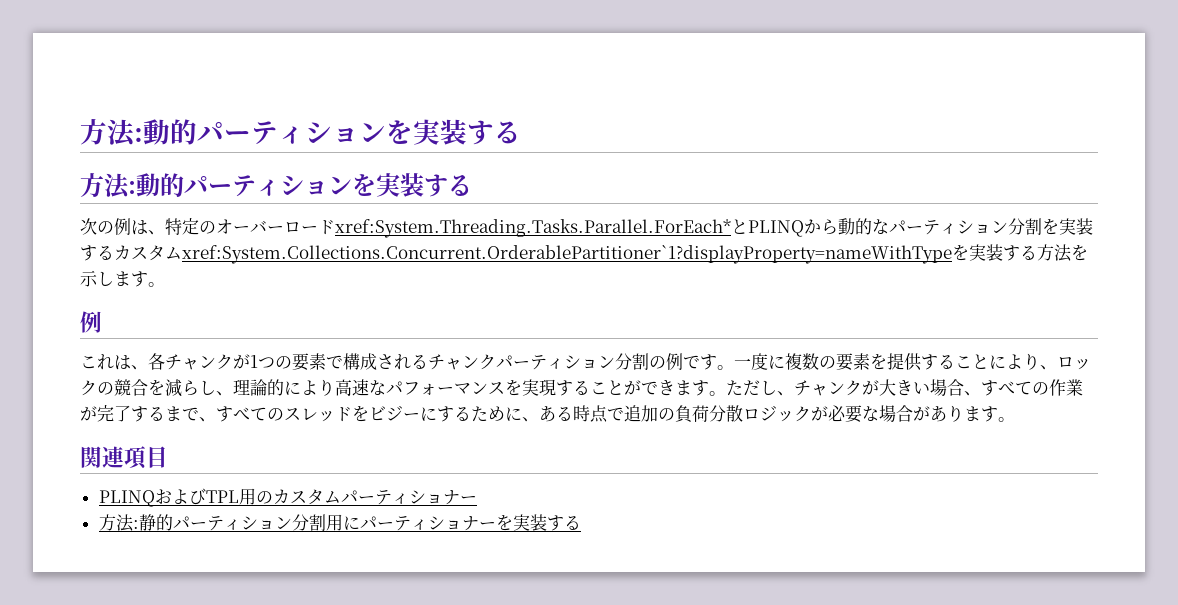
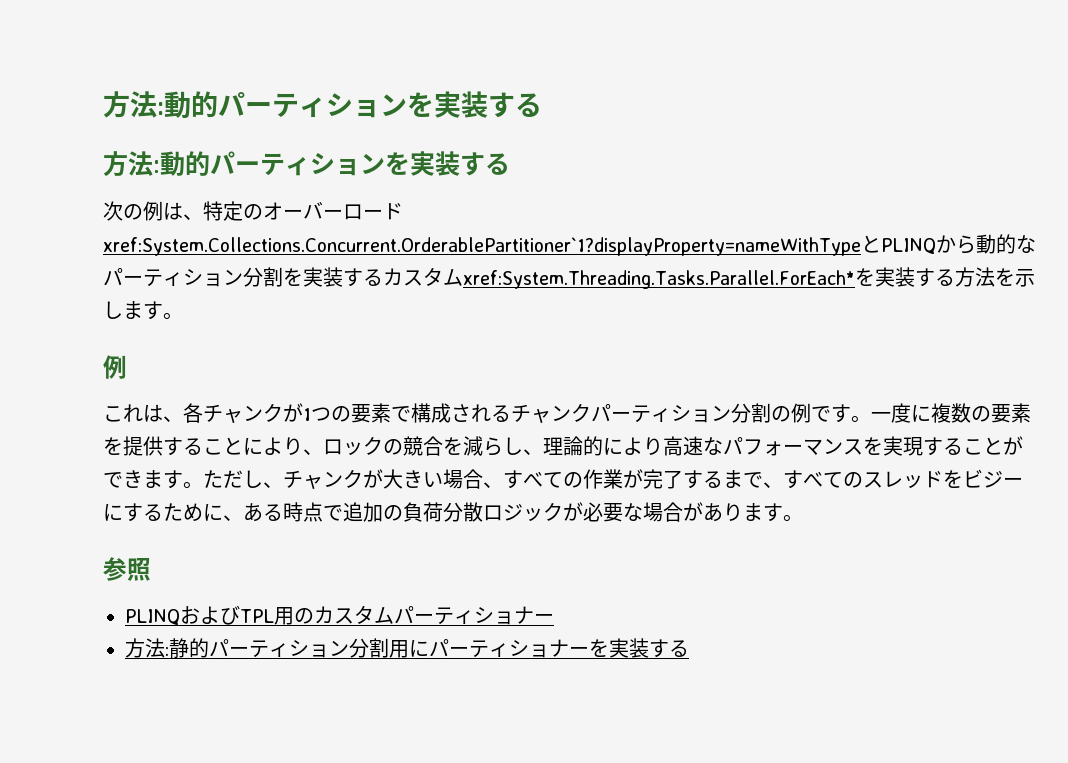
[335,219,731,238] xref:System.Threading.Tasks.Parallel.ForEach* -> [103,237,861,256] xref:System.Collections.Concurrent.OrderablePartitioner`1?displayProperty=nameWithType
[182,245,952,264] xref:System.Collections.Concurrent.OrderablePartitioner`1?displayProperty=nameWithType -> [463,270,855,289] xref:System.Threading.Tasks.Parallel.ForEach*
[80,446,168,469] 関連項目 -> [103,557,151,581] 参照

